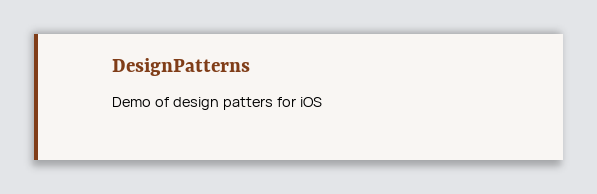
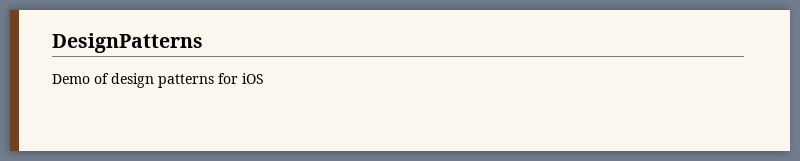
[222,97,273,110] patters -> [158,74,214,88] patterns

